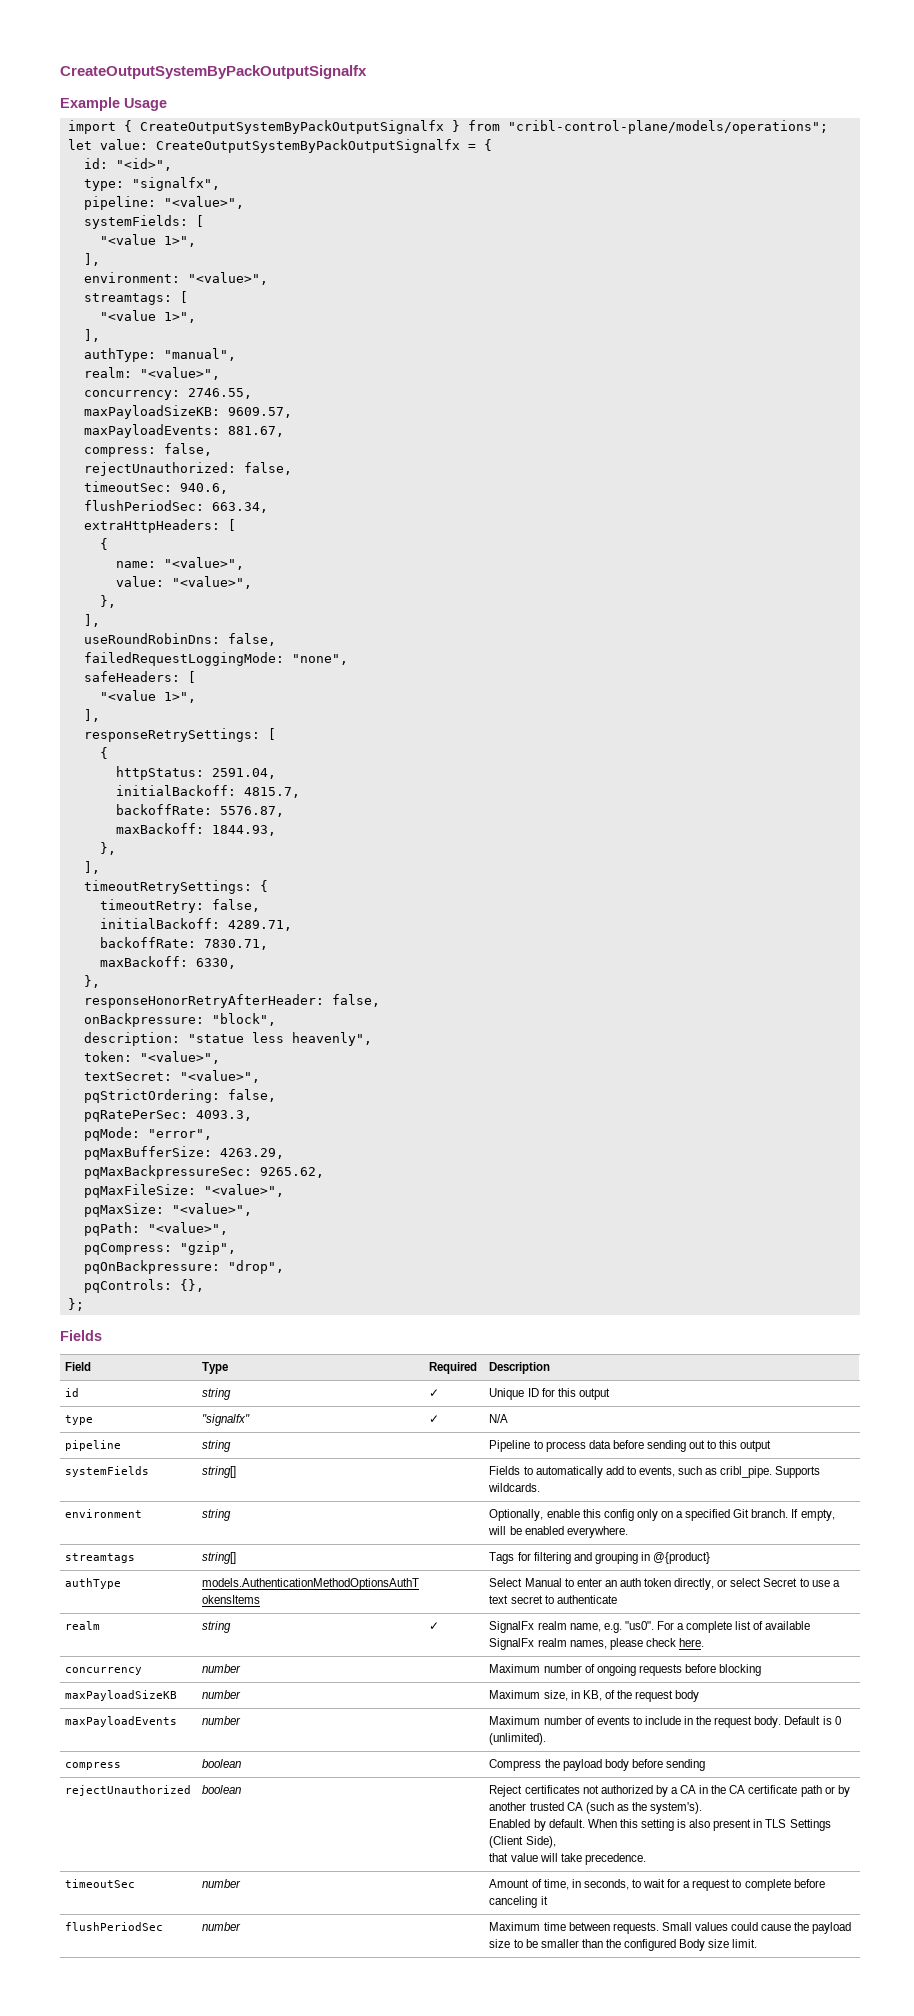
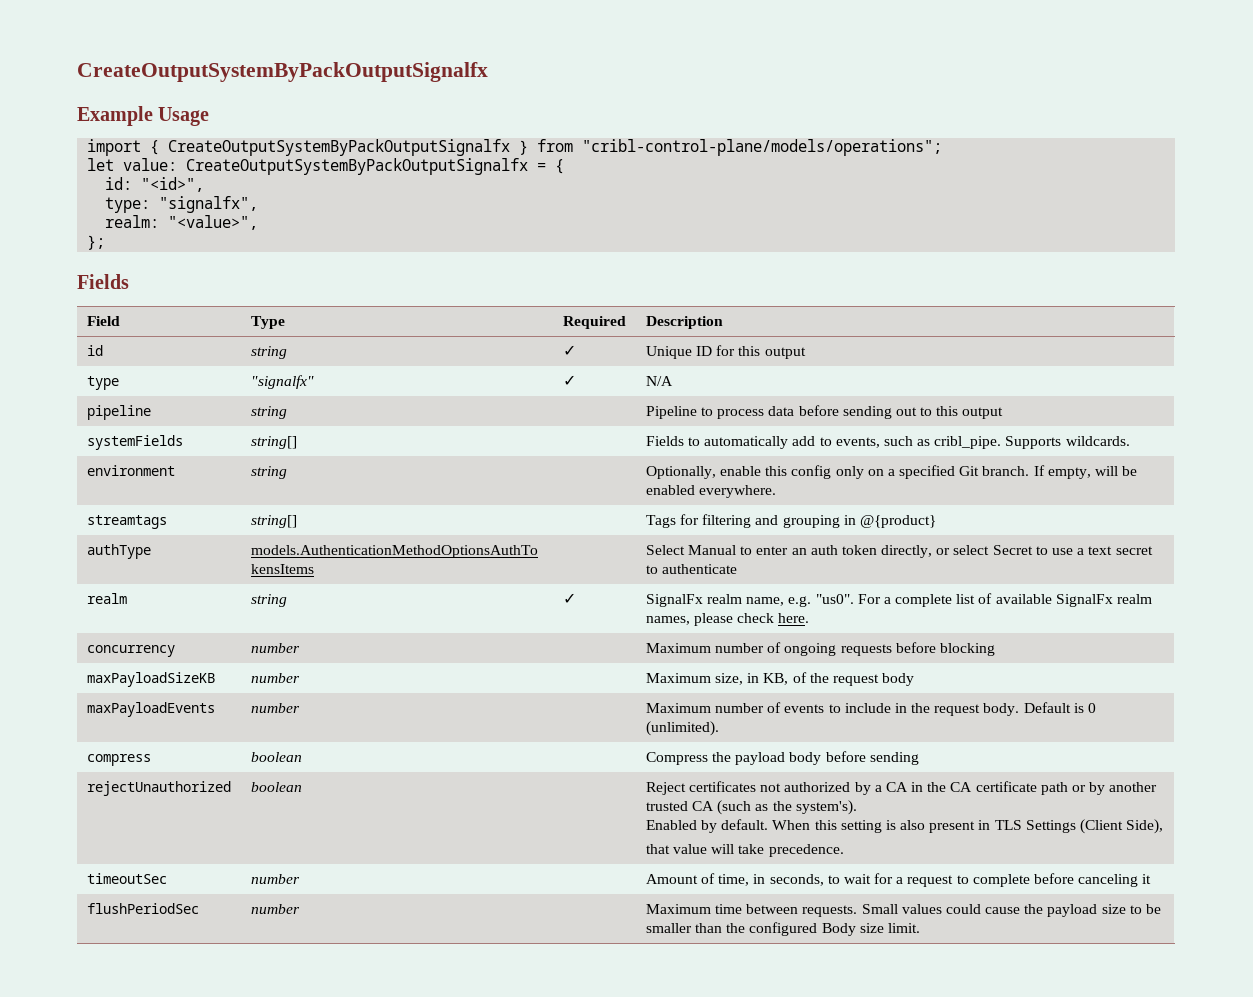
[83,196,244,210] [83,215,204,229] [99,234,196,247] [83,253,100,266] [83,272,268,285] [83,291,188,305] [99,310,196,323] [83,329,100,342] [83,348,236,362] [83,367,220,380] [83,388,252,400] [83,405,292,419] [83,424,284,438] [83,443,212,457] [83,462,292,476] [83,481,228,494] [83,500,268,513] [83,519,236,533] [99,538,108,550] [115,557,244,570] [115,576,252,589] [99,595,116,608] [83,614,100,627] [83,633,276,646] [83,652,348,666] [83,671,196,683] [99,690,196,703] [83,709,100,722] [83,728,276,742] [99,747,108,759] [115,766,276,780] [115,785,300,798] [115,804,284,817] [115,823,276,836] [99,842,116,855] [83,861,100,874] [83,880,268,894] [99,899,260,913] [99,918,292,931] [99,937,268,950] [99,956,236,969] [83,975,100,988] [83,994,380,1008] [83,1013,276,1027] [83,1032,372,1046] [83,1051,220,1064] [83,1070,260,1083] [83,1089,276,1103] [83,1110,252,1122] [83,1127,212,1141] [83,1146,284,1160] [83,1165,324,1179] [83,1184,284,1198] [83,1203,252,1217] [83,1222,228,1236] [83,1241,236,1255] [83,1260,284,1274] [83,1279,204,1293] pipeline: "<value>", // systemFields: [ // "<value 1>", // ], // environment: "<value>", // streamtags: [ // "<value 1>", // ], // authType: "manual", // realm: "<value>", // concurrency: 2746.55, // maxPayloadSizeKB: 9609.57, // maxPayloadEvents: 881.67, // compress: false, // rejectUnauthorized: false, // timeoutSec: 940.6, // flushPeriodSec: 663.34, // extraHttpHeaders: [ // { // name: "<value>", // value: "<value>", // }, // ], // useRoundRobinDns: false, // failedRequestLoggingMode: "none", // safeHeaders: [ // "<value 1>", // ], // responseRetrySettings: [ // { // httpStatus: 2591.04, // initialBackoff: 4815.7, // backoffRate: 5576.87, // maxBackoff: 1844.93, // }, // ], // timeoutRetrySettings: { // timeoutRetry: false, // initialBackoff: 4289.71, // backoffRate: 7830.71, // maxBackoff: 6330, // }, // responseHonorRetryAfterHeader: false, // onBackpressure: "block", // description: "statue less heavenly", // token: "<value>", // textSecret: "<value>", // pqStrictOrdering: false, // pqRatePerSec: 4093.3, // pqMode: "error", // pqMaxBufferSize: 4263.29, // pqMaxBackpressureSec: 9265.62, // pqMaxFileSize: "<value>", // pqMaxSize: "<value>", // pqPath: "<value>", // pqCompress: "gzip", // pqOnBackpressure: "drop", // pqControls: {}, -> [105,215,259,230] realm: "<value>",

